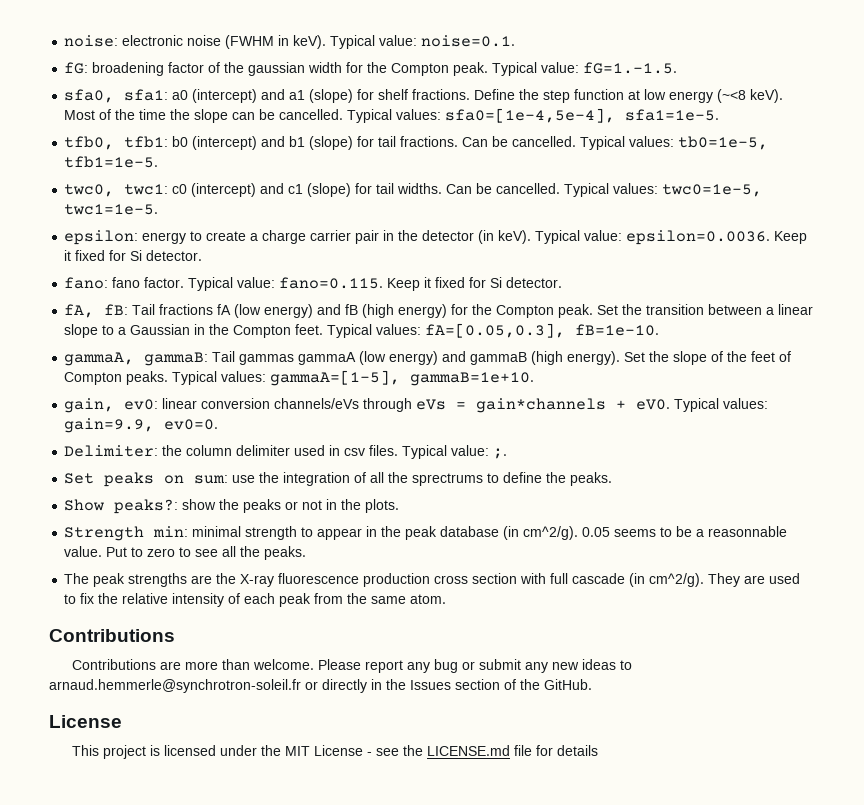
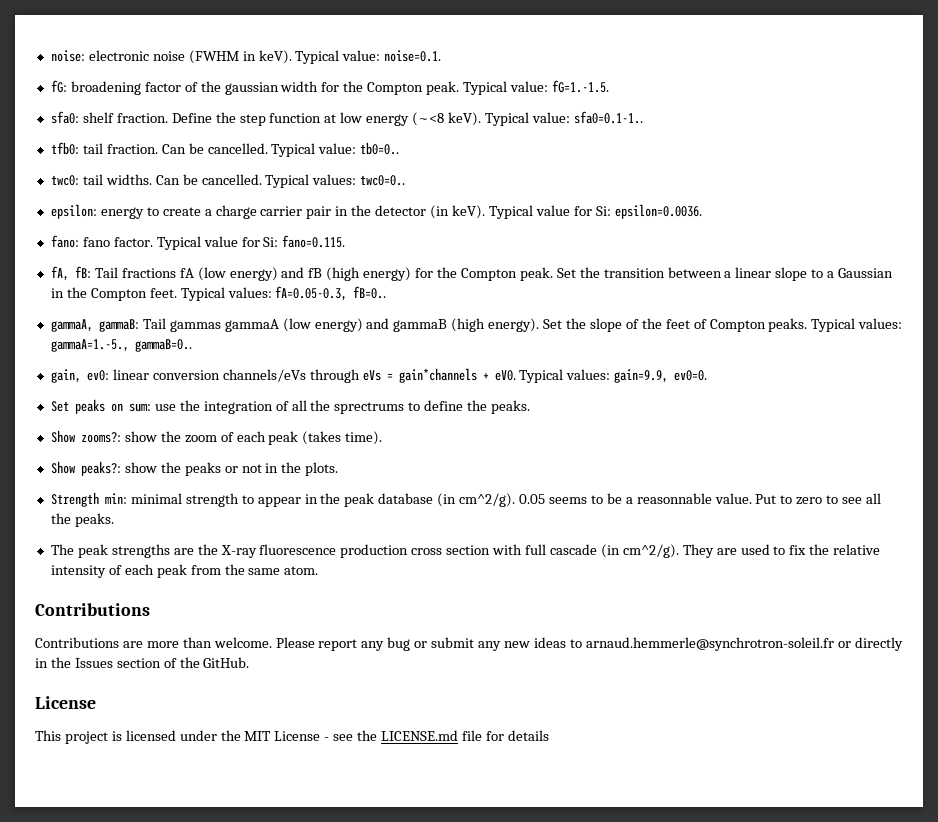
[64,89,471,103] sfa0, sfa1: a0 (intercept) and a1 (slope) for shelf fractions. -> [50,111,168,124] sfa0: shelf fraction.
[64,108,720,123] [64,136,769,150] [64,156,159,168] [64,183,373,197] Most of the time the slope can be cancelled. Typical values: sfa0=[1e-4,5e-4], sfa1=1e-5. // tfb0, tfb1: b0 (intercept) and b1 (slope) for tail fractions. Can be cancelled. Typical values: tb0=1e-5, tfb1=1e-5. // twc0, twc1: c0 (intercept) and c1 (slope) for -> [484,111,643,126] [50,142,400,157] [50,175,79,186] Typical value: sfa0=0.1-1.. // tfb0: tail fraction. Can be cancelled. Typical value: tb0=0.. // twc0:
[662,184,763,197] [64,204,159,215] twc0=1e-5, twc1=1e-5. -> [360,175,406,186] twc0=0..
[584,230,808,245] [64,250,203,261] [64,277,563,291] value: epsilon=0.0036. Keep it fixed for Si detector. // fano: fano factor. Typical value: fano=0.115. Keep it fixed for Si detector. -> [535,204,702,219] [50,235,346,250] value for Si: epsilon=0.0036. // fano: fano factor. Typical value for Si: fano=0.115.
[425,323,660,338] fA=[0.05,0.3], fB=1e-10. -> [275,286,387,301] fA=0.05-0.3, fB=0..
[270,370,535,386] gammaA=[1-5], gammaB=1e+10. -> [50,339,192,352] gammaA=1.-5., gammaB=0..
[64,445,508,459] // Delimiter: the column delimiter used in csv files. Typical value: ;. -> (708, 375) none
(613, 479) none -> [50,430,383,445] // Show zooms?: show the zoom of each peak (takes time).

